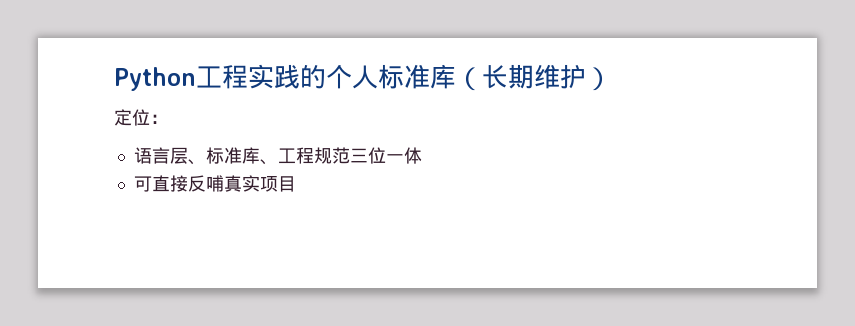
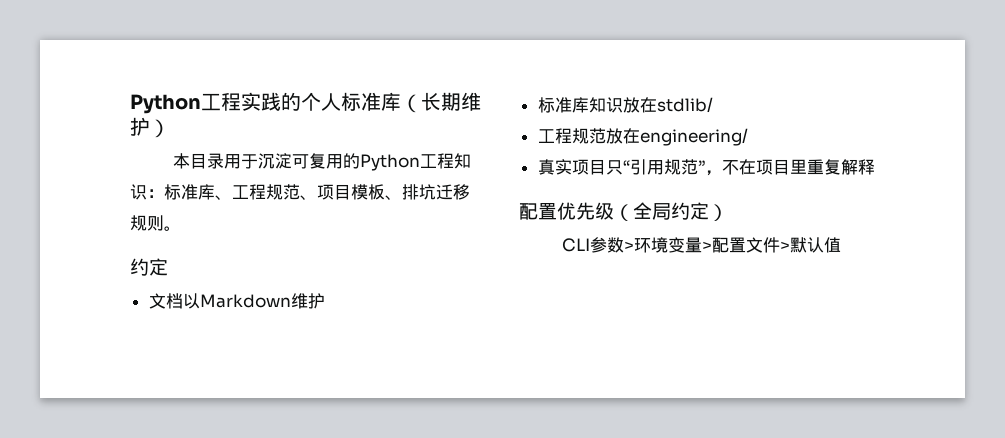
[114,109,150,126] 定位 -> [173,153,472,171] [130,184,147,200] 本目录用于沉淀可复用的Python工程知识
[133,147,206,165] // 语言层、 -> (164, 193) none
[349,147,422,164] [133,175,296,192] 三位一体 // 可直接反哺真实项目 -> [300,184,470,200] [130,215,181,231] [130,258,168,276] [148,293,325,309] [537,97,713,113] [537,128,748,146] [537,159,875,176] [519,202,728,221] [562,237,842,253] 、项目模板、排坑迁移规则。 // 约定 // 文档以Markdown维护 // 标准库知识放在stdlib/ // 工程规范放在engineering/ // 真实项目只“引用规范”，不在项目里重复解释 // 配置优先级（全局约定） // CLI参数>环境变量>配置文件>默认值

